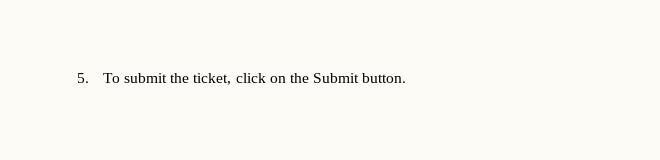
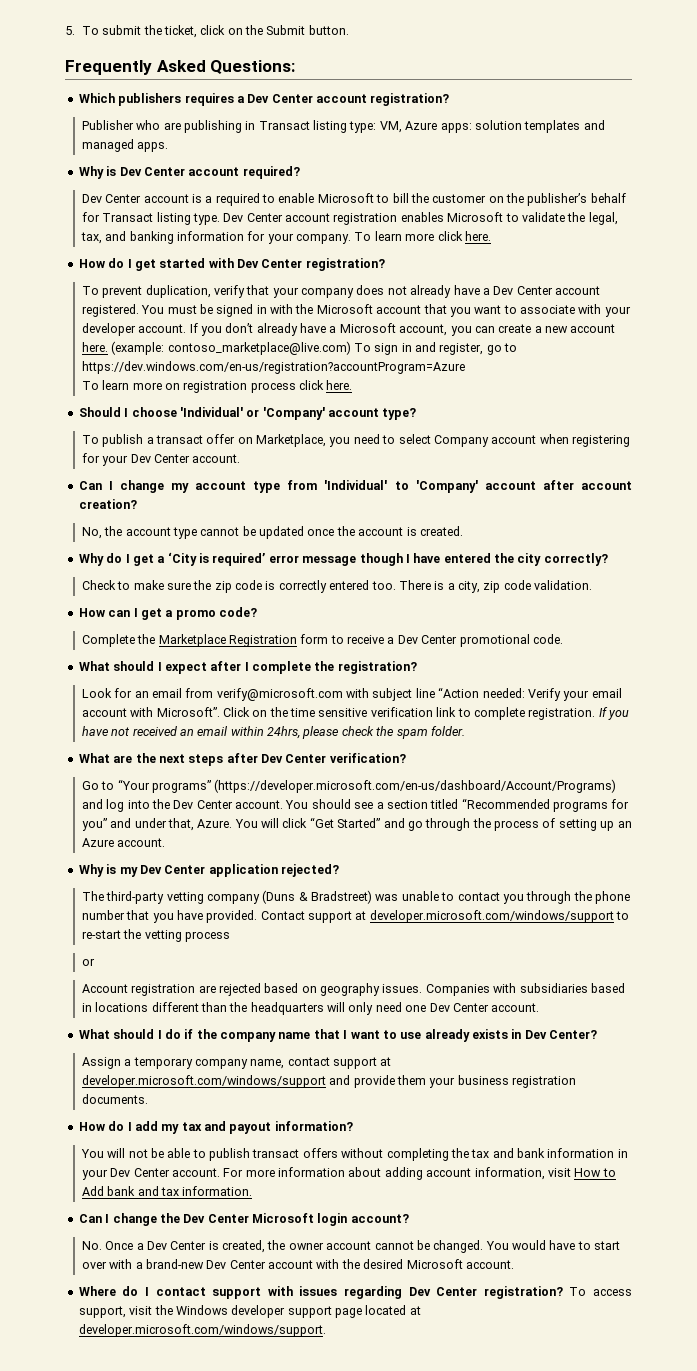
(407, 78) none -> [65,60,296,75] [78,93,450,106] [81,120,605,133] [81,139,169,152] [78,166,300,179] [81,193,626,206] [81,212,618,225] [80,231,491,244] [78,258,385,271] [81,285,601,298] [81,304,631,317] [81,323,616,336] [81,341,518,355] [81,361,465,374] [81,380,353,393] [78,407,417,420] [81,434,631,447] [81,453,241,466] [78,480,632,493] [78,499,137,509] [81,526,463,539] [78,552,608,566] [81,580,593,593] [78,607,257,620] [81,634,563,647] [78,661,417,674] [81,687,622,701] [81,707,630,720] [81,726,465,739] [78,753,406,766] [81,779,617,793] [81,798,630,812] [81,817,632,831] [81,838,166,847] [78,864,339,877] [81,890,631,904] [81,910,630,923] [81,929,230,942] [81,958,95,966] [81,983,625,996] [81,1002,540,1015] [78,1029,598,1042] [81,1057,392,1069] [81,1075,577,1088] [81,1094,148,1104] [78,1121,353,1134] [80,1148,628,1161] [81,1167,616,1180] [81,1186,253,1196] [78,1213,409,1226] [81,1240,621,1253] [81,1259,514,1269] [78,1286,633,1299] [78,1305,421,1318] [78,1324,326,1337] // Frequently Asked Questions: // Which publishers requires a Dev Center account registration? // Publisher who are publishing in Transact listing type: VM, Azure apps: solution templates and managed apps. // Why is Dev Center account required? // Dev Center account is a required to enable Microsoft to bill the customer on the publisher’s behalf for Transact listing type. Dev Center account registration enables Microsoft to validate the legal, tax, and banking information for your company. To learn more click here. // How do I get started with Dev Center registration? // To prevent duplication, verify that your company does not already have a Dev Center account registered. You must be signed in with the Microsoft account that you want to associate with your developer account. If you don’t already have a Microsoft account, you can create a new account here. (example: contoso_marketplace@live.com) To sign in and register, go to https://dev.windows.com/en-us/registration?accountProgram=Azure // To learn more on registration process click here. // Should I choose 'Individual' or 'Company' account type? // To publish a transact offer on Marketplace, you need to select Company account when registering for your Dev Center account. // Can I change my account type from 'Individual' to 'Company' account after account creation? // No, the account type cannot be updated once the account is created. // Why do I get a ‘City is required’ error message though I have entered the city correctly? // Check to make sure the zip code is correctly entered too. There is a city, zip code validation. // How can I get a promo code? // Complete the Marketplace Registration form to receive a Dev Center promotional code. // What should I expect after I complete the registration? // Look for an email from verify@microsoft.com with subject line “Action needed: Verify your email account with Microsoft”. Click on the time sensitive verification link to complete registration. If you have not received an email within 24hrs, please check the spam folder. // What are the next steps after Dev Center verification? // Go to “Your programs” (https://developer.microsoft.com/en-us/dashboard/Account/Programs) and log into the Dev Center account. You should see a section titled “Recommended programs for you” and under that, Azure. You will click “Get Started” and go through the process of setting up an Azure account. // Why is my Dev Center application rejected? // The third-party vetting company (Duns & Bradstreet) was unable to contact you through the phone number that you have provided. Contact support at developer.microsoft.com/windows/support to re-start the vetting process // or // Account registration are rejected based on geography issues. Companies with subsidiaries based in locations different than the headquarters will only need one Dev Center account. // What should I do if the company name that I want to use already exists in Dev Center? // Assign a temporary company name, contact support at developer.microsoft.com/windows/support and provide them your business registration documents. // How do I add my tax and payout information? // You will not be able to publish transact offers without completing the tax and bank information in your Dev Center account. For more information about adding account information, visit How to Add bank and tax information. // Can I change the Dev Center Microsoft login account? // No. Once a Dev Center is created, the owner account cannot be changed. You would have to start over with a brand-new Dev Center account with the desired Microsoft account. // Where do I contact support with issues regarding Dev Center registration? To access support, visit the Windows developer support page located at developer.microsoft.com/windows/support.

